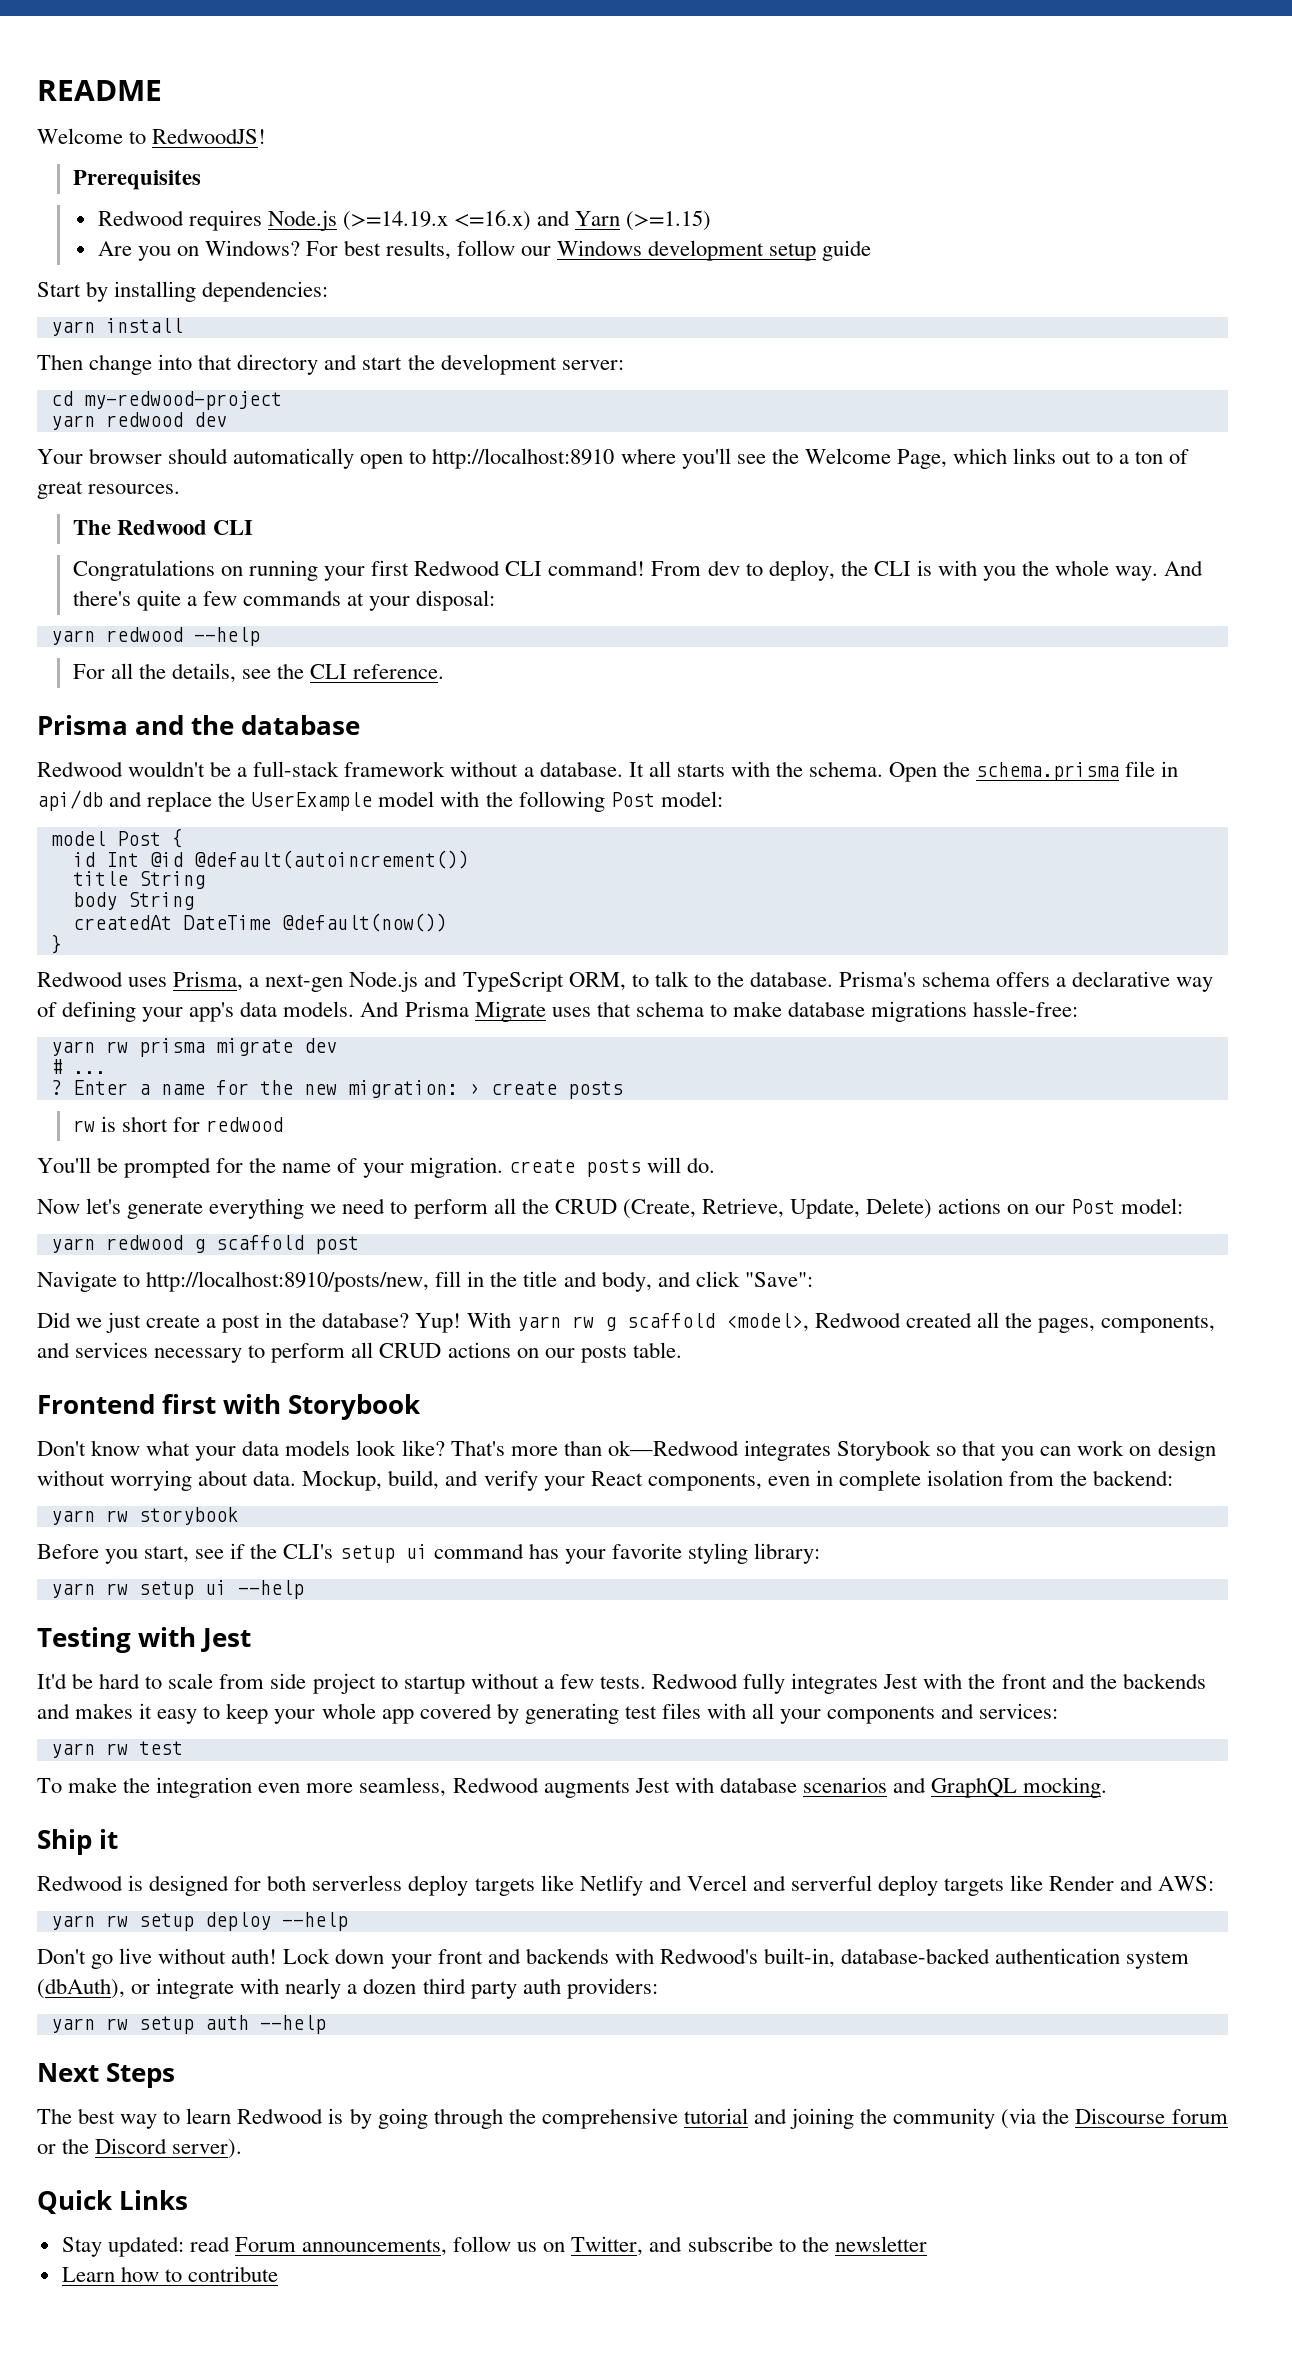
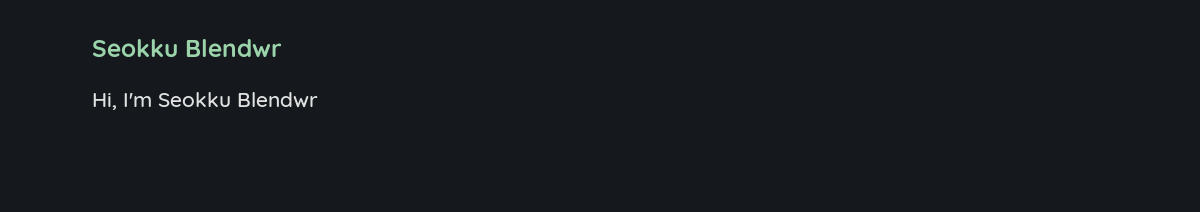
[37,80,162,101] [37,128,267,144] [72,170,201,190] [97,210,712,231] [97,240,872,261] [37,281,329,302] [50,318,183,336] [37,354,624,375] [50,391,282,410] [50,412,227,430] [37,448,1190,469] [37,481,181,499] [72,520,253,535] [72,560,1204,581] [72,590,496,611] [50,627,260,646] [72,663,445,683] [37,715,361,735] [37,761,1179,782] [37,790,723,812] [50,828,183,848] [72,850,469,869] [72,871,205,889] [72,892,194,910] [72,913,447,932] [50,934,62,954] [37,971,1214,992] [37,1001,1079,1022] [50,1038,337,1057] [50,1059,106,1074] [50,1080,623,1099] [72,1116,284,1132] [37,1157,715,1178] [37,1198,1184,1219] [50,1235,359,1254] [37,1271,813,1292] [37,1312,1216,1333] [37,1342,682,1363] [37,1394,422,1420] [37,1440,1216,1461] [37,1470,1174,1491] [50,1507,238,1525] [37,1543,820,1564] [50,1580,304,1599] [37,1627,252,1653] [37,1673,1206,1694] [37,1703,1059,1724] [50,1741,183,1758] [37,1777,1108,1798] [37,1829,119,1855] [37,1875,1215,1896] [50,1912,348,1931] [37,1948,1190,1969] [37,1978,658,1999] [50,2015,326,2034] [37,2063,176,2088] [37,2108,1228,2129] [37,2138,243,2159] [37,2190,189,2214] [61,2236,927,2257] [61,2266,278,2282] README // Welcome to RedwoodJS! // Prerequisites // Redwood requires Node.js (>=14.19.x <=16.x) and Yarn (>=1.15) // Are you on Windows? For best results, follow our Windows development setup guide // Start by installing dependencies: // yarn install // Then change into that directory and start the development server: // cd my-redwood-project // yarn redwood dev // Your browser should automatically open to http://localhost:8910 where you'll see the Welcome Page, which links out to a ton of great resources. // The Redwood CLI // Congratulations on running your first Redwood CLI command! From dev to deploy, the CLI is with you the whole way. And there's quite a few commands at your disposal: // yarn redwood --help // For all the details, see the CLI reference. // Prisma and the database // Redwood wouldn't be a full-stack framework without a database. It all starts with the schema. Open the schema.prisma file in api/db and replace the UserExample model with the following Post model: // model Post { // id Int @id @default(autoincrement()) // title String // body String // createdAt DateTime @default(now()) // } // Redwood uses Prisma, a next-gen Node.js and TypeScript ORM, to talk to the database. Prisma's schema offers a declarative way of defining your app's data models. And Prisma Migrate uses that schema to make database migrations hassle-free: // yarn rw prisma migrate dev // # ... // ? Enter a name for the new migration: › create posts // rw is short for redwood // You'll be prompted for the name of your migration. create posts will do. // Now let's generate everything we need to perform all the CRUD (Create, Retrieve, Update, Delete) actions on our Post model: // yarn redwood g scaffold post // Navigate to http://localhost:8910/posts/new, fill in the title and body, and click "Save": // Did we just create a post in the database? Yup! With yarn rw g scaffold <model>, Redwood created all the pages, components, and services necessary to perform all CRUD actions on our posts table. // Frontend first with Storybook // Don't know what your data models look like? That's more than ok—Redwood integrates Storybook so that you can work on design without worrying about data. Mockup, build, and verify your React components, even in complete isolation from the backend: // yarn rw storybook // Before you start, see if the CLI's setup ui command has your favorite styling library: // yarn rw setup ui --help // Testing with Jest // It'd be hard to scale from side project to startup without a few tests. Redwood fully integrates Jest with the front and the backends and makes it easy to keep your whole app covered by generating test files with all your components and services: // yarn rw test // To make the integration even more seamless, Redwood augments Jest with database scenarios and GraphQL mocking. // Ship it // Redwood is designed for both serverless deploy targets like Netlify and Vercel and serverful deploy targets like Render and AWS: // yarn rw setup deploy --help // Don't go live without auth! Lock down your front and backends with Redwood's built-in, database-backed authentication system (dbAuth), or integrate with nearly a dozen third party auth providers: // yarn rw setup auth --help // Next Steps // The best way to learn Redwood is by going through the comprehensive tutorial and joining the community (via the Discourse forum or the Discord server). // Quick Links // Stay updated: read Forum announcements, follow us on Twitter, and subscribe to the newsletter // Learn how to contribute -> [92,39,282,57] [92,92,318,110] Seokku Blendwr // Hi, I'm Seokku Blendwr

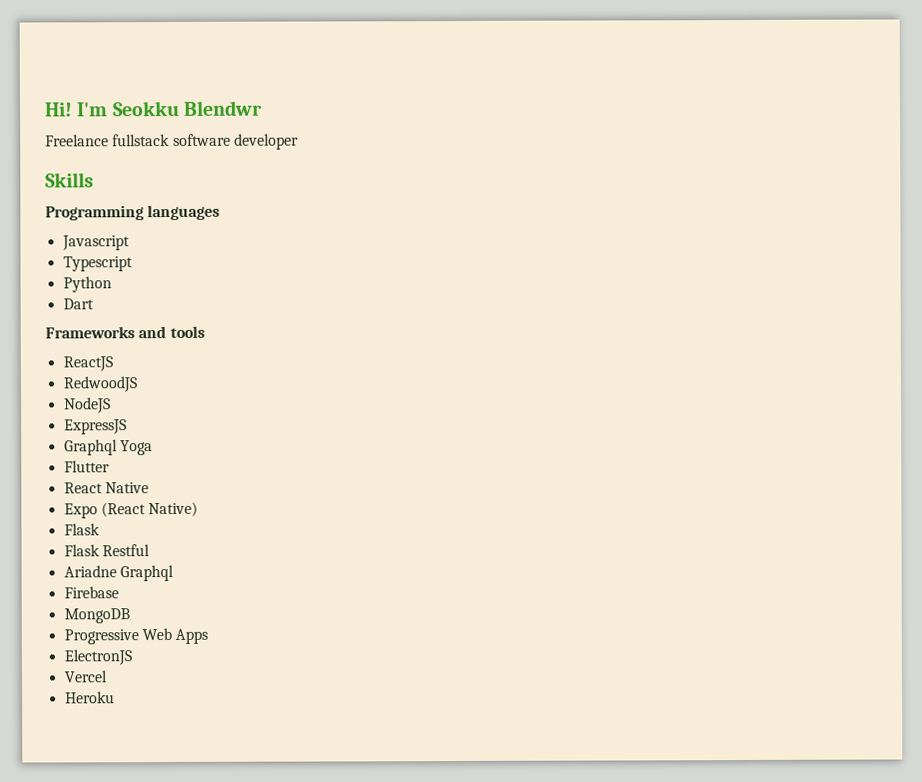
(92, 48) none -> [44,102,109,117] Hi! I'm
[92,92,318,110] Hi, I'm Seokku Blendwr -> [45,133,299,150] [45,172,94,188] [45,204,221,221] [61,235,130,251] [62,256,133,272] [62,276,112,293] [62,298,94,310] [45,325,205,339] [62,356,113,372] [62,376,138,393] [63,397,111,414] [63,419,127,435] [63,439,153,456] [63,460,110,473] [63,482,149,494] [63,501,199,519] [63,523,100,536] [63,544,150,557] [63,565,174,582] [63,586,119,599] [63,608,130,624] [63,628,209,645] [63,649,132,666] [63,670,108,683] [64,691,115,704] Freelance fullstack software developer // Skills // Programming languages // Javascript // Typescript // Python // Dart // Frameworks and tools // ReactJS // RedwoodJS // NodeJS // ExpressJS // Graphql Yoga // Flutter // React Native // Expo (React Native) // Flask // Flask Restful // Ariadne Graphql // Firebase // MongoDB // Progressive Web Apps // ElectronJS // Vercel // Heroku

